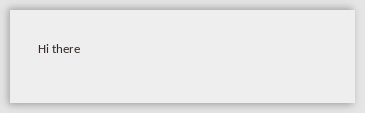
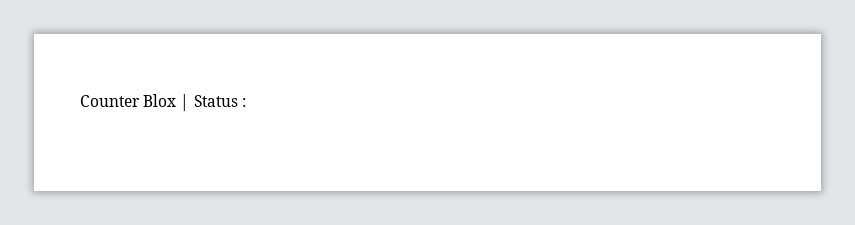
[38,44,81,53] Hi there -> [80,94,246,111] Counter Blox | Status :

